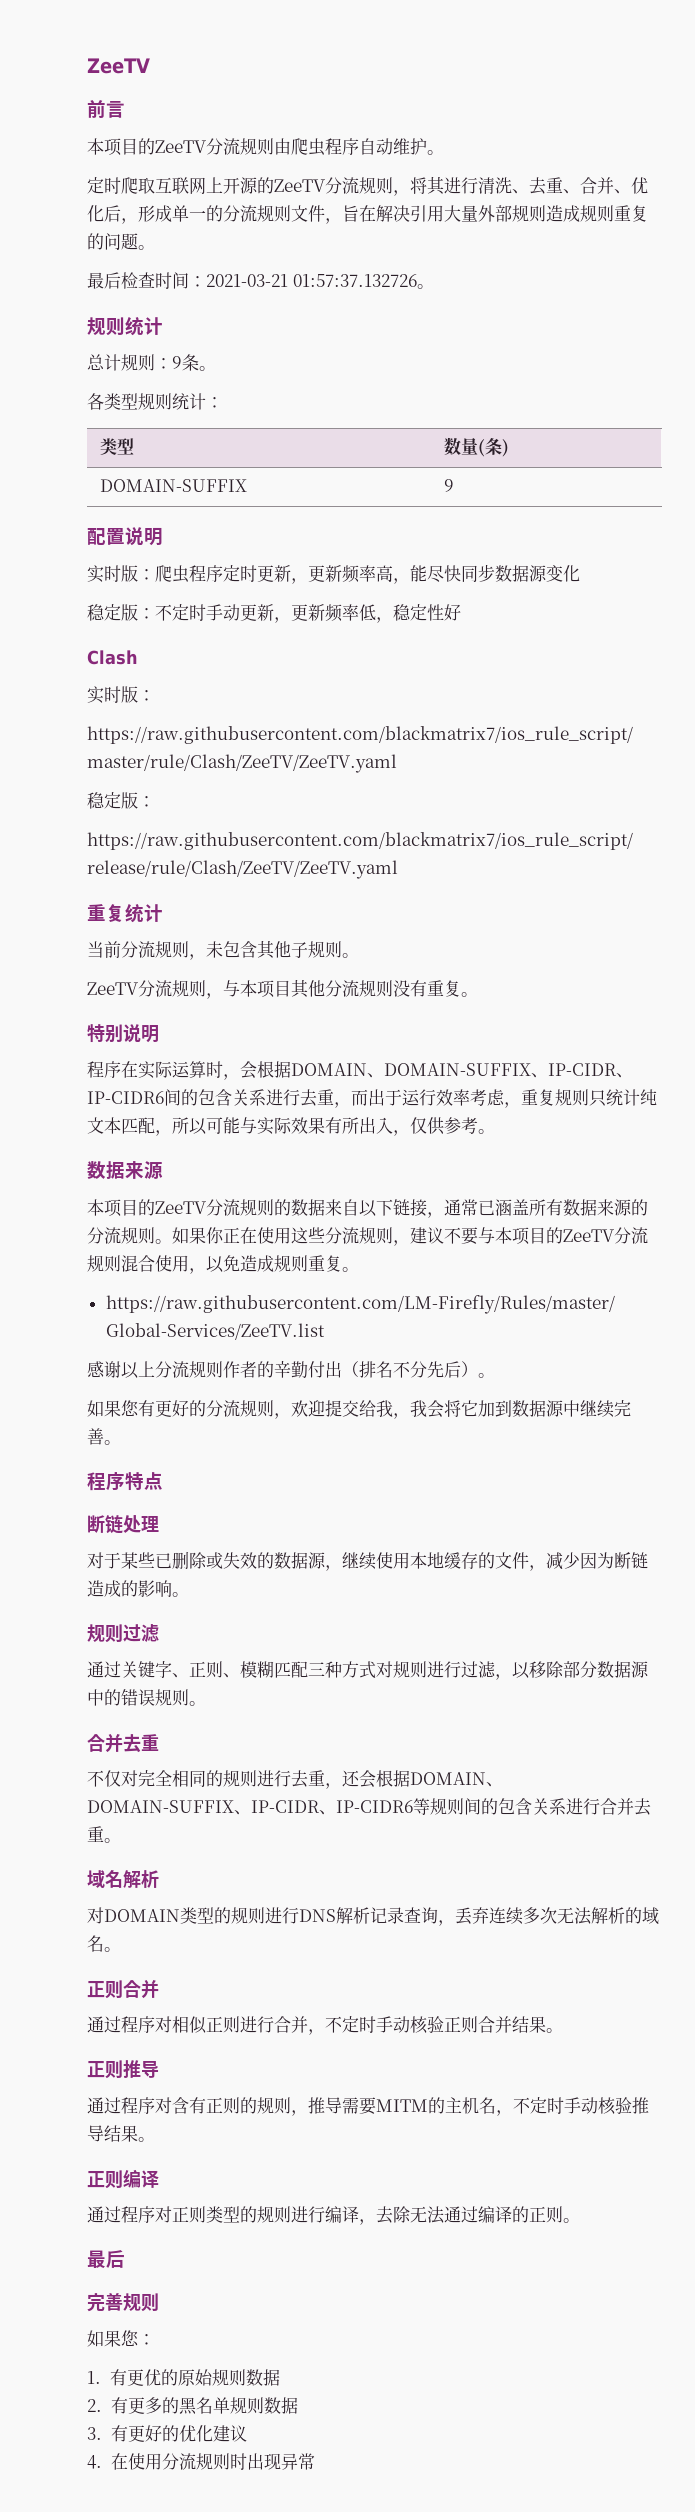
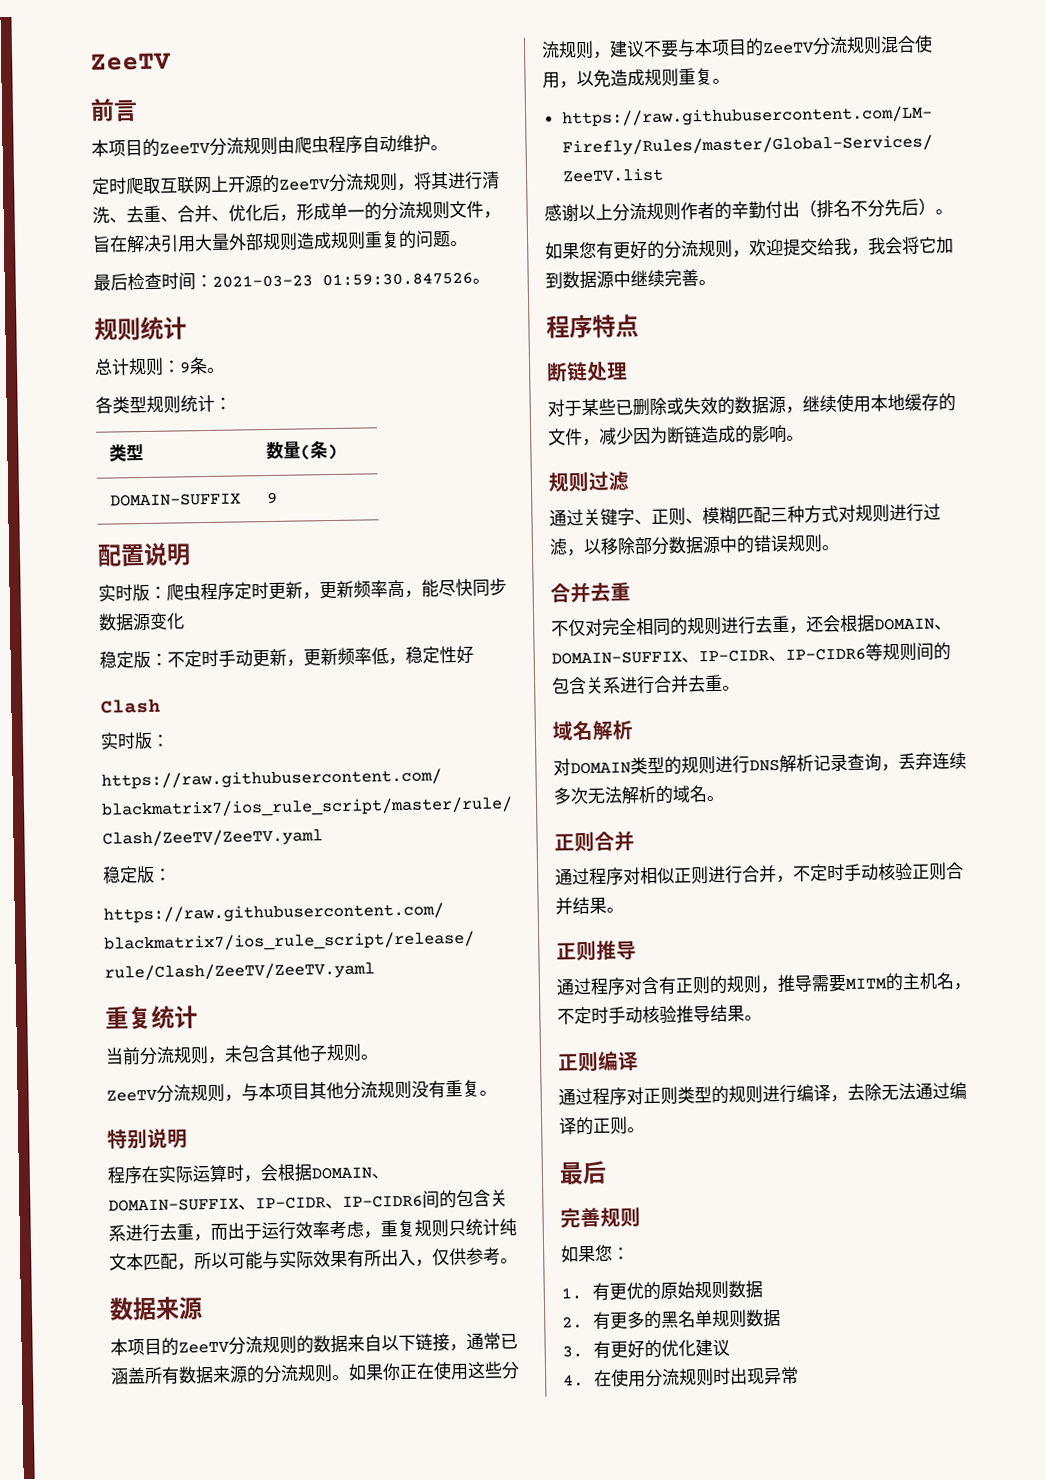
[206,274,417,287] 2021-03-21 01:57:37.132726 -> [212,271,473,288] 2021-03-23 01:59:30.847526

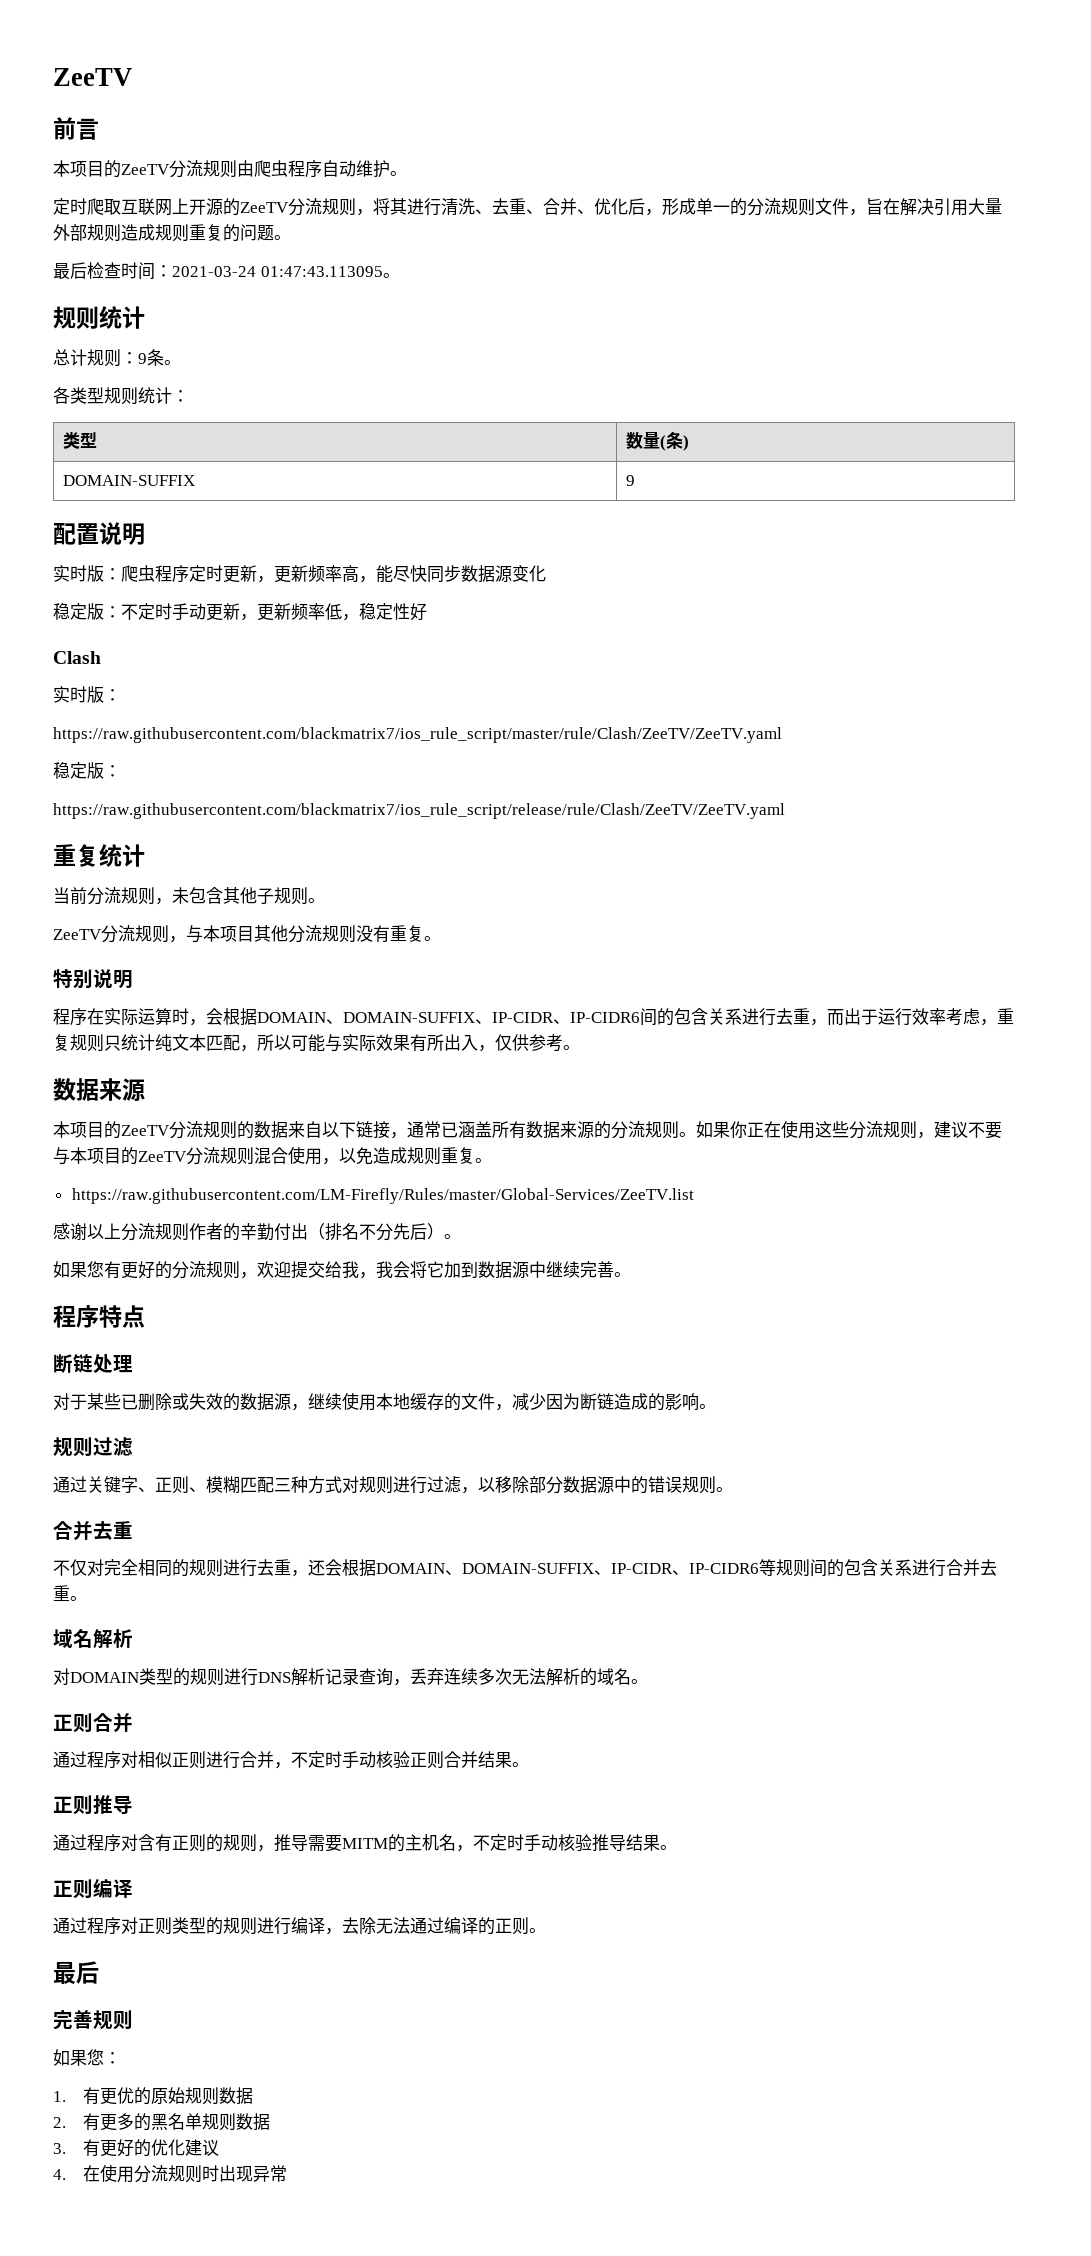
[212,271,473,288] 2021-03-23 01:59:30.847526 -> [172,266,383,277] 2021-03-24 01:47:43.113095

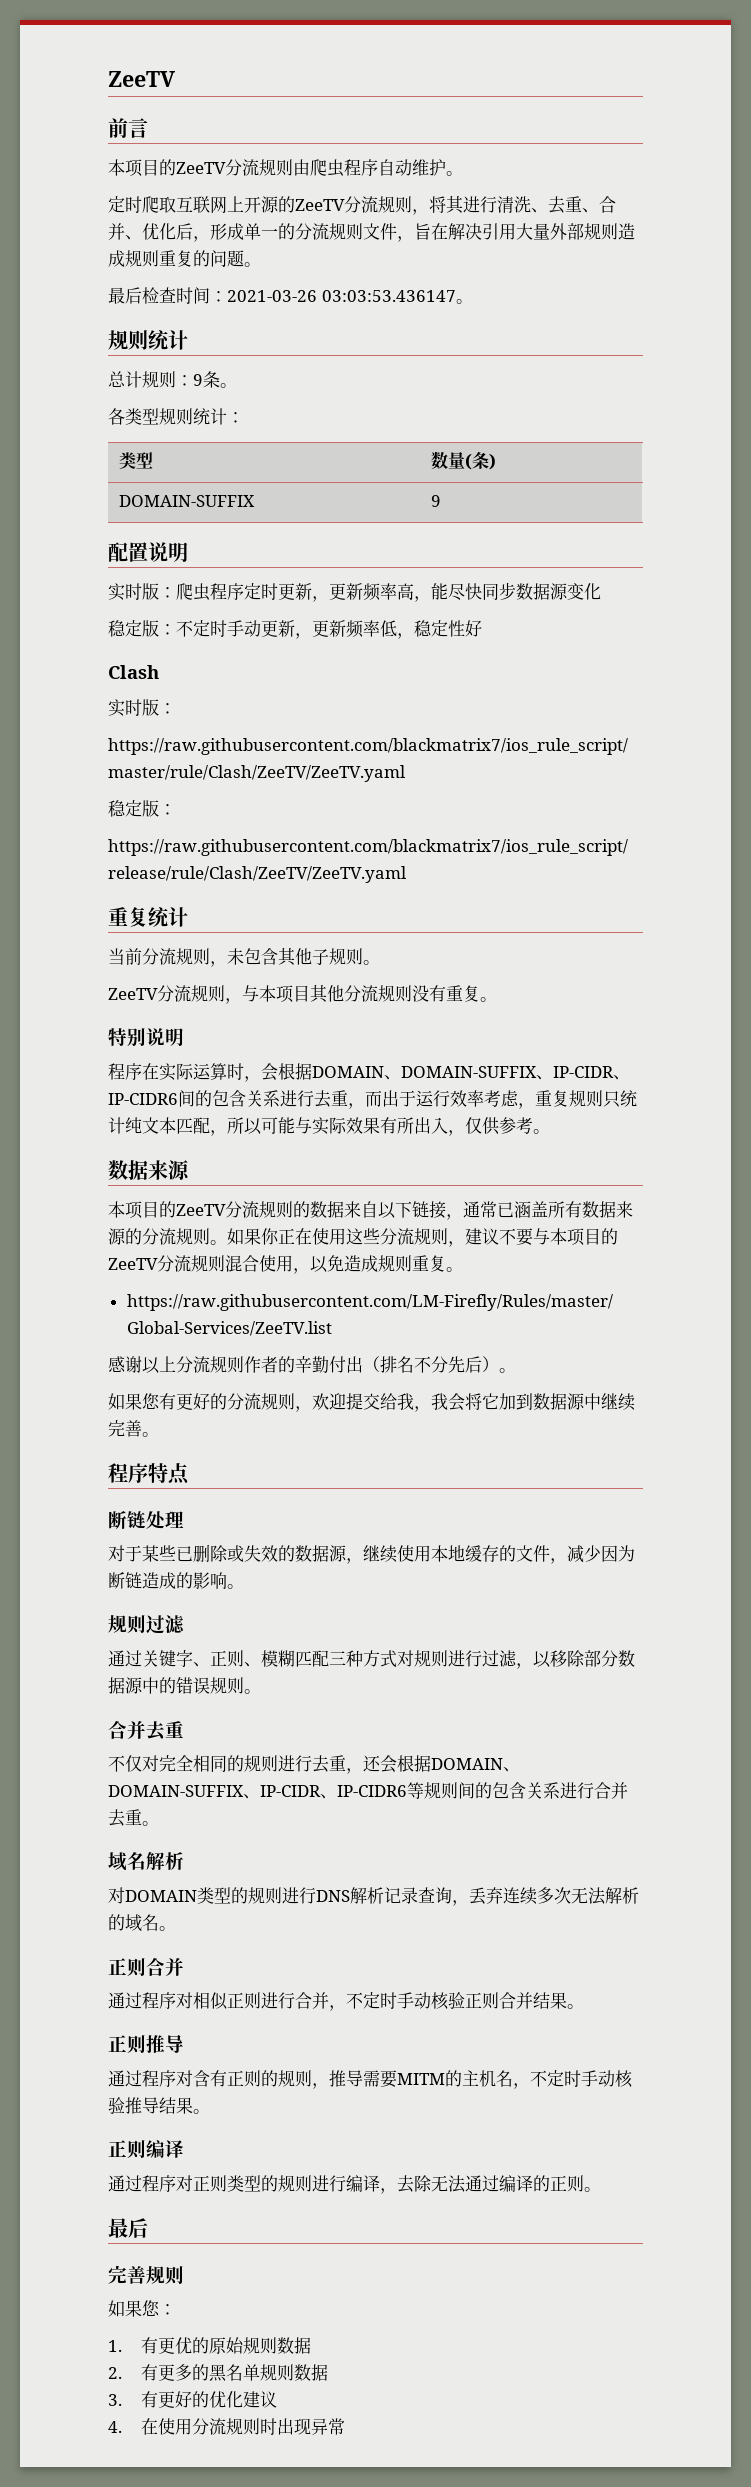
[172,266,383,277] 2021-03-24 01:47:43.113095 -> [227,290,456,302] 2021-03-26 03:03:53.436147

